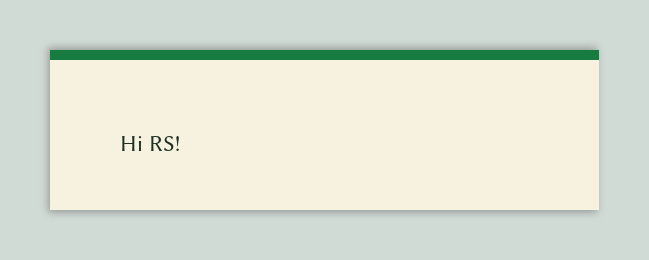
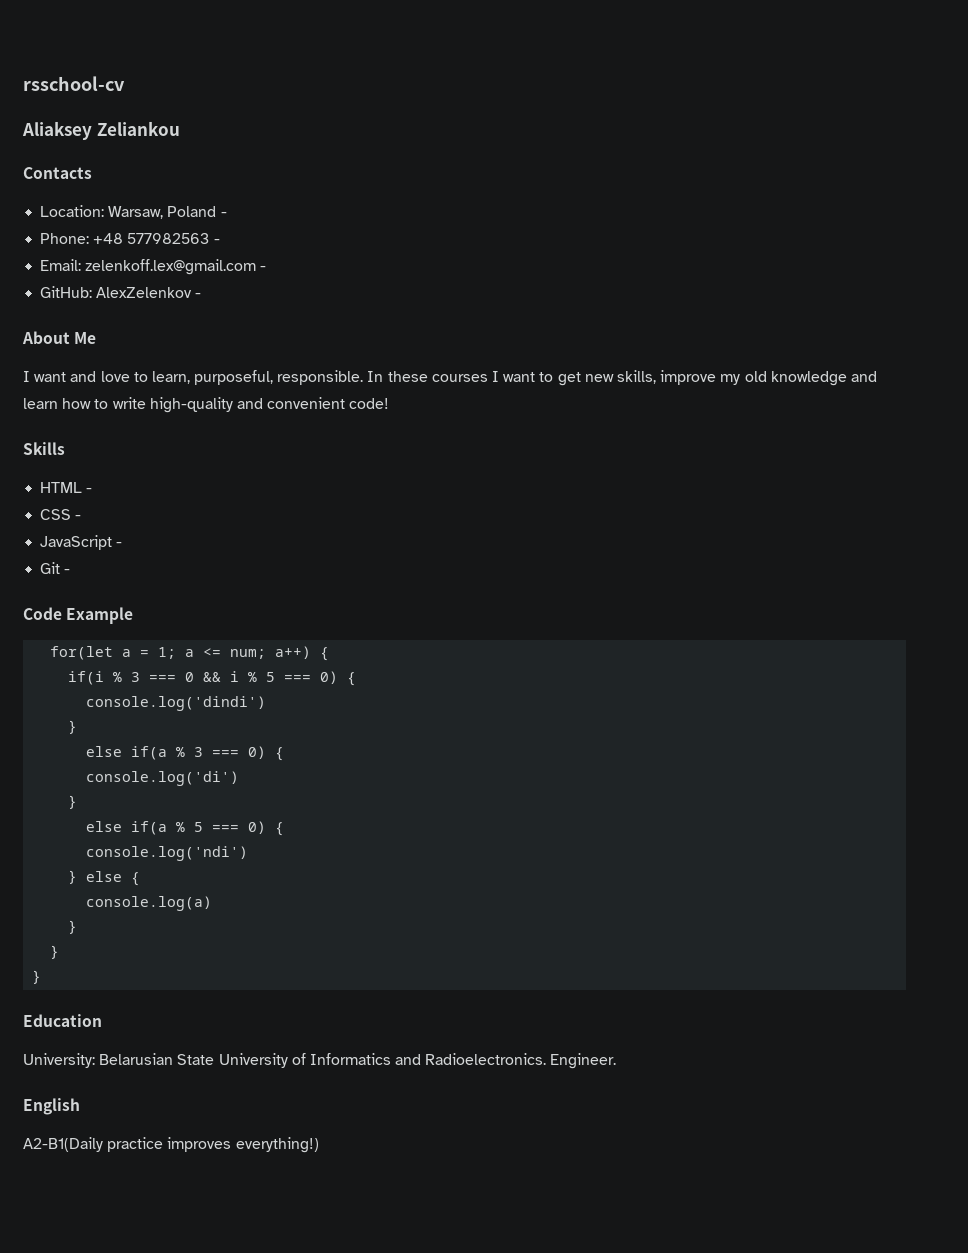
[120,136,181,151] Hi RS! -> [23,76,125,91] [22,121,180,140] [23,167,92,179] [40,205,227,219] [40,233,220,244] [40,259,267,275] [40,286,202,298] [22,331,97,344] [23,370,877,386] [23,397,390,413] [23,442,65,455] [40,482,93,493] [40,509,82,520] [40,535,123,550] [40,562,71,574] [23,607,134,624] [50,646,330,661] [68,671,357,686] [86,696,267,711] [68,720,78,734] [86,746,285,761] [86,771,240,786] [68,795,78,809] [86,821,285,836] [86,846,249,861] [68,870,141,886] [86,896,213,911] [68,920,78,934] [50,945,60,959] [32,970,42,984] [23,1014,102,1027] [23,1053,617,1069] [23,1098,80,1115] [23,1137,319,1153] rsschool-cv // Aliaksey Zeliankou // Contacts // Location: Warsaw, Poland - // Phone: +48 577982563 - // Email: zelenkoff.lex@gmail.com - // GitHub: AlexZelenkov - // About Me // I want and love to learn, purposeful, responsible. In these courses I want to get new skills, improve my old knowledge and learn how to write high-quality and convenient code! // Skills // HTML - // CSS - // JavaScript - // Git - // Code Example // for(let a = 1; a <= num; a++) { // if(i % 3 === 0 && i % 5 === 0) { // console.log('dindi') // } // else if(a % 3 === 0) { // console.log('di') // } // else if(a % 5 === 0) { // console.log('ndi') // } else { // console.log(a) // } // } // } // Education // University: Belarusian State University of Informatics and Radioelectronics. Engineer. // English // A2-B1(Daily practice improves everything!)

